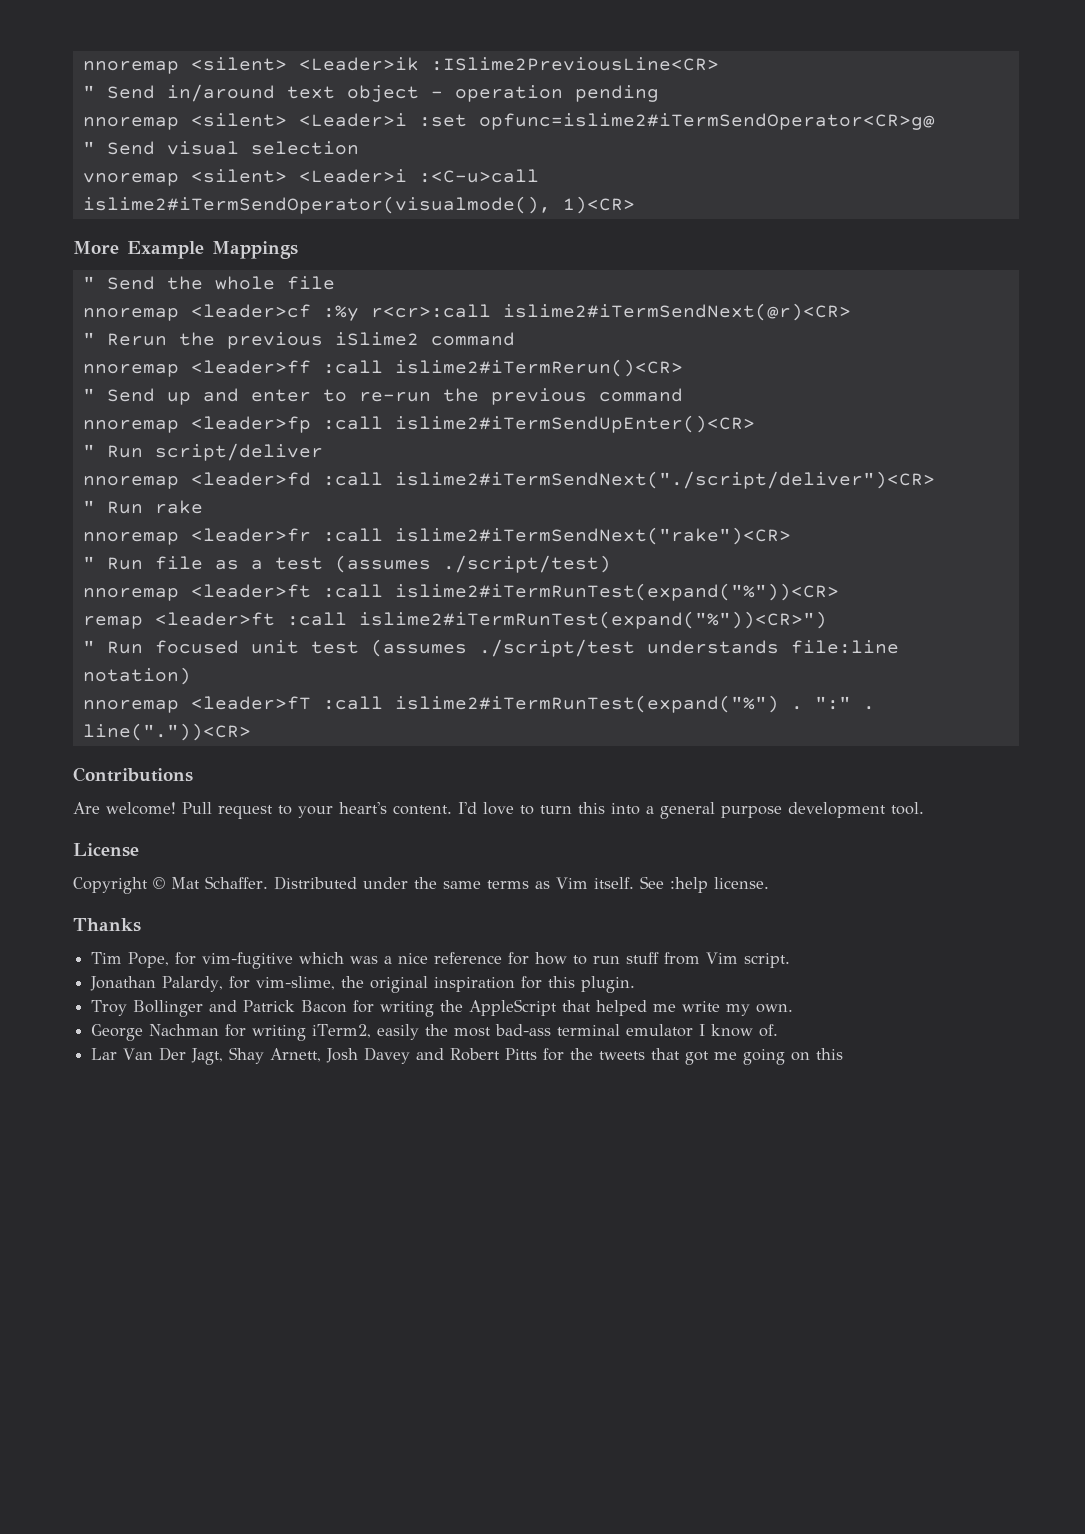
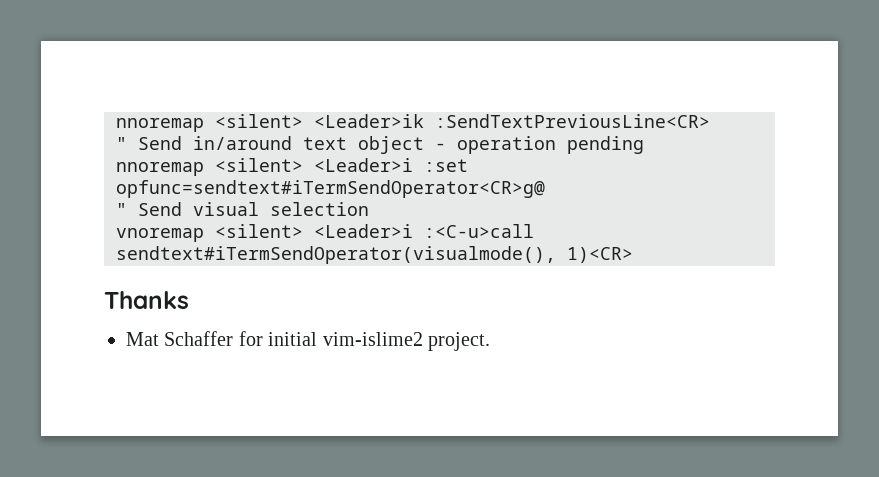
[430,57,719,71] :ISlime2PreviousLine<CR> -> [435,114,710,128] :SendTextPreviousLine<CR>
[478,113,935,130] opfunc=islime2#iTermSendOperator<CR>g@ -> [116,180,545,198] opfunc=sendtext#iTermSendOperator<CR>g@
[82,196,551,214] islime2#iTermSendOperator(visualmode(), -> [116,246,556,264] sendtext#iTermSendOperator(visualmode(),
[73,241,298,259] [82,276,335,290] [82,303,851,321] [82,332,515,349] [82,359,683,377] [82,388,683,405] [82,415,755,433] [82,443,323,461] [82,471,935,489] [82,500,203,514] [82,527,791,545] [82,555,611,573] [82,583,839,601] [82,611,827,629] [82,639,899,657] [82,667,191,685] [82,695,875,713] [82,723,251,741] [73,767,193,782] [73,802,924,819] [73,843,139,857] [73,876,769,894] [73,918,141,932] [91,952,791,969] [90,976,636,993] [91,999,794,1017] [91,1024,779,1041] [91,1047,844,1065] More Example Mappings // " Send the whole file // nnoremap <leader>cf :%y r<cr>:call islime2#iTermSendNext(@r)<CR> // " Rerun the previous iSlime2 command // nnoremap <leader>ff :call islime2#iTermRerun()<CR> // " Send up and enter to re-run the previous command // nnoremap <leader>fp :call islime2#iTermSendUpEnter()<CR> // " Run script/deliver // nnoremap <leader>fd :call islime2#iTermSendNext("./script/deliver")<CR> // " Run rake // nnoremap <leader>fr :call islime2#iTermSendNext("rake")<CR> // " Run file as a test (assumes ./script/test) // nnoremap <leader>ft :call islime2#iTermRunTest(expand("%"))<CR> // remap <leader>ft :call islime2#iTermRunTest(expand("%"))<CR>") // " Run focused unit test (assumes ./script/test understands file:line notation) // nnoremap <leader>fT :call islime2#iTermRunTest(expand("%") . ":" . line("."))<CR> // Contributions // Are welcome! Pull request to your heart's content. I'd love to turn this into a general purpose development tool. // License // Copyright © Mat Schaffer. Distributed under the same terms as Vim itself. See :help license. // Thanks // Tim Pope, for vim-fugitive which was a nice reference for how to run stuff from Vim script. // Jonathan Palardy, for vim-slime, the original inspiration for this plugin. // Troy Bollinger and Patrick Bacon for writing the AppleScript that helped me write my own. // George Nachman for writing iTerm2, easily the most bad-ass terminal emulator I know of. // Lar Van Der Jagt, Shay Arnett, Josh Davey and Robert Pitts for the tweets that got me going on this -> [104,291,189,309] [126,331,490,351] Thanks // Mat Schaffer for initial vim-islime2 project.

